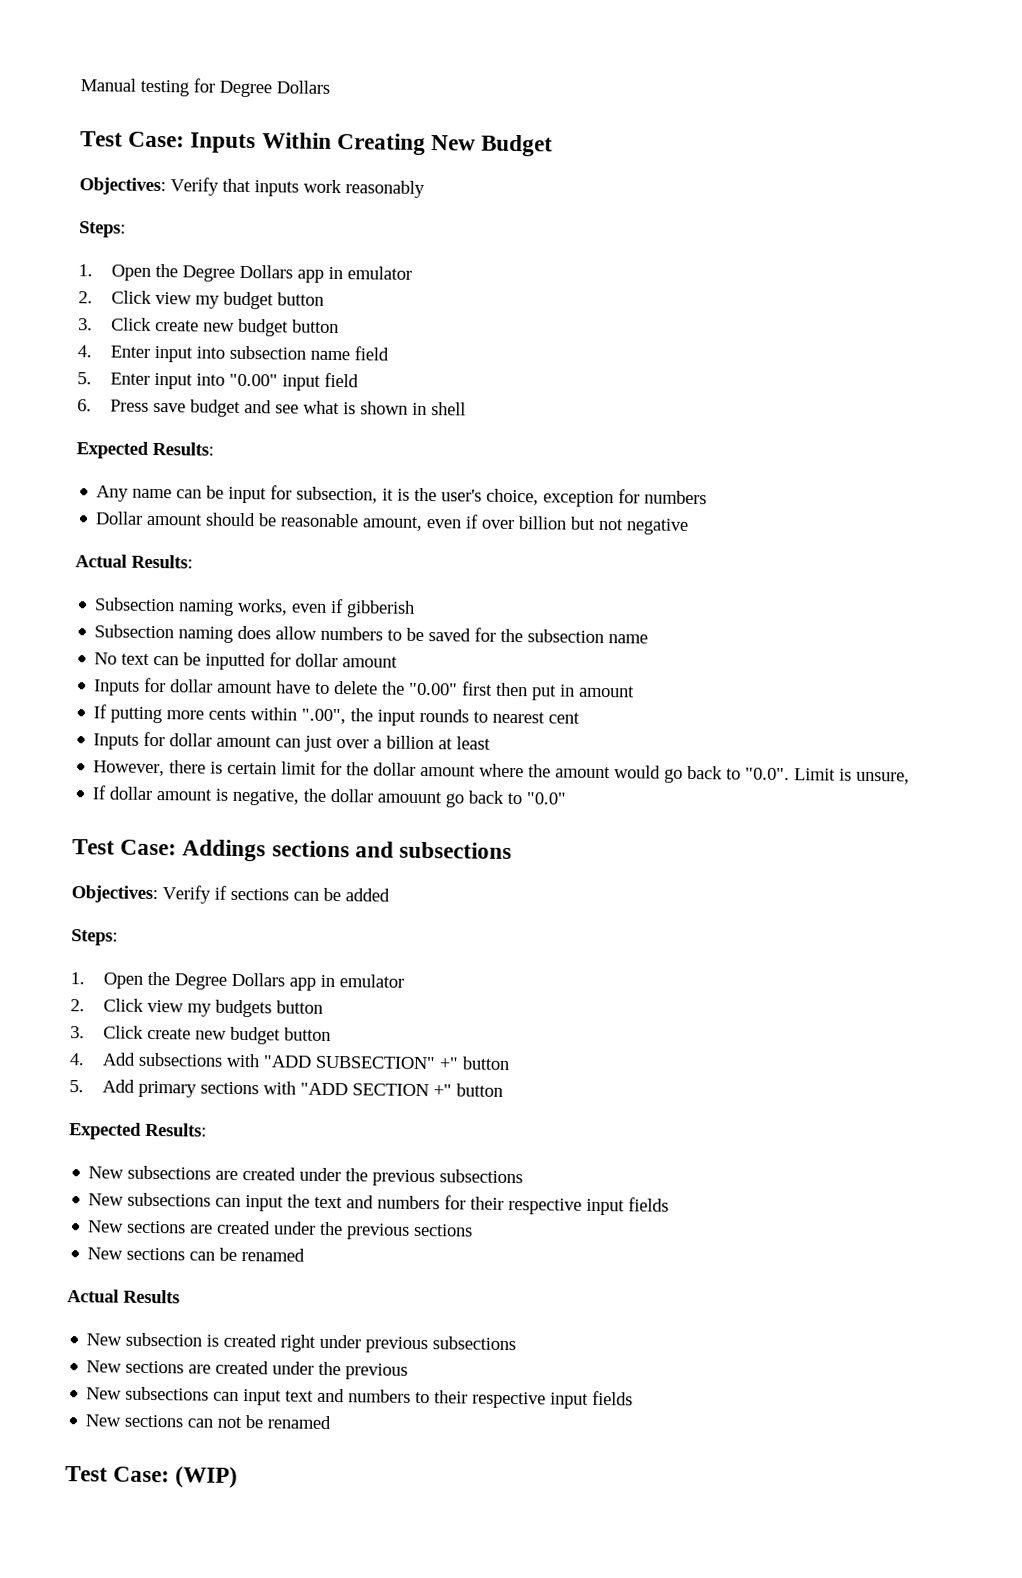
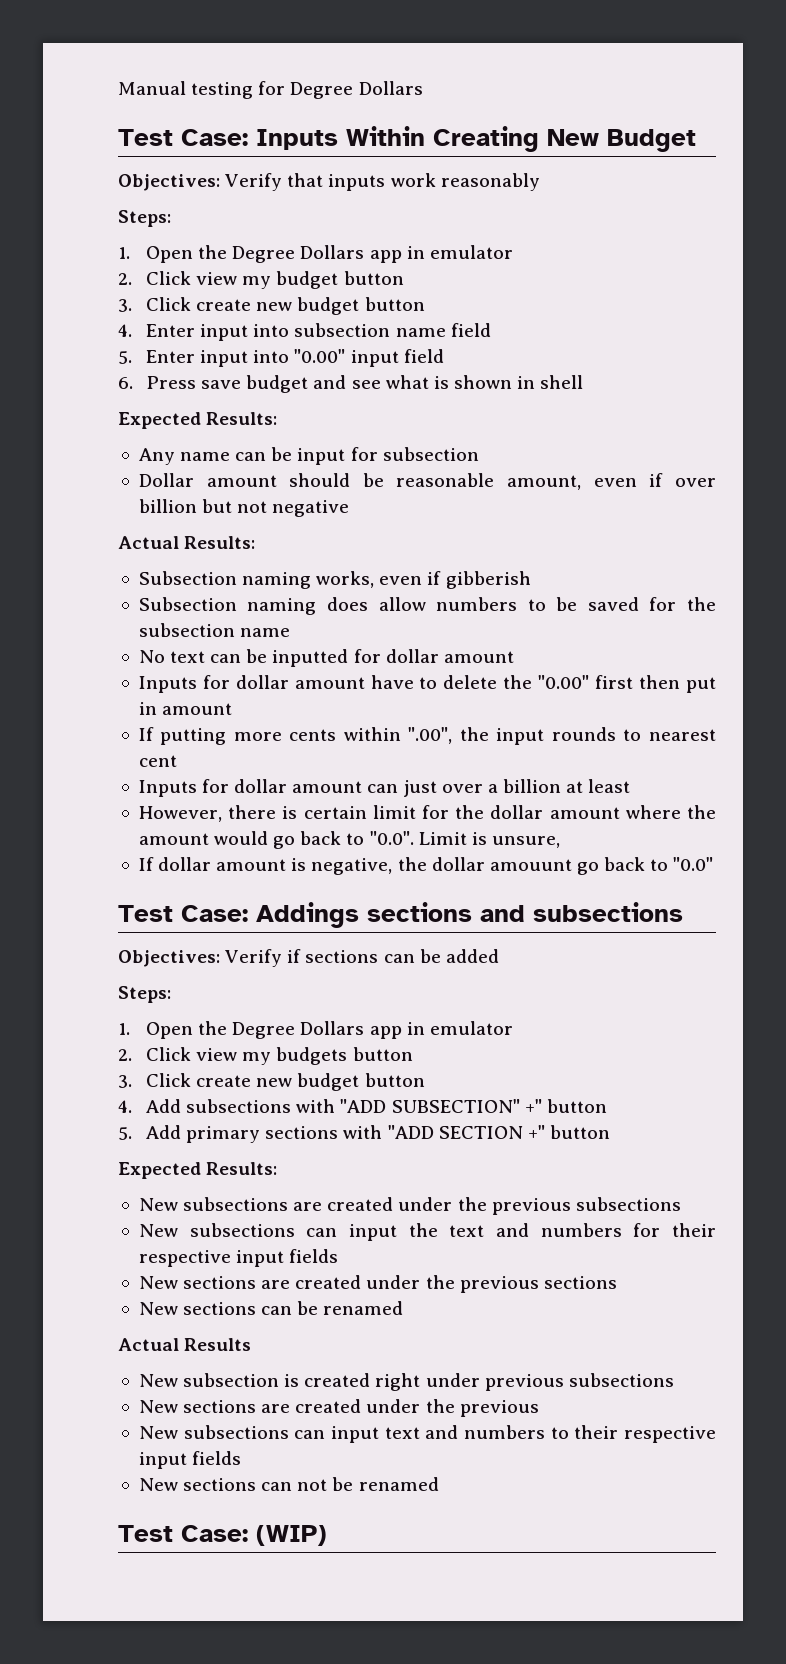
[296,486,708,508] subsection, it is the user's choice, exception for numbers -> [382,447,479,461] subsection

